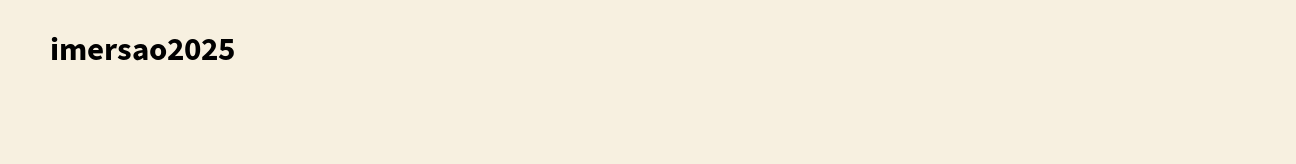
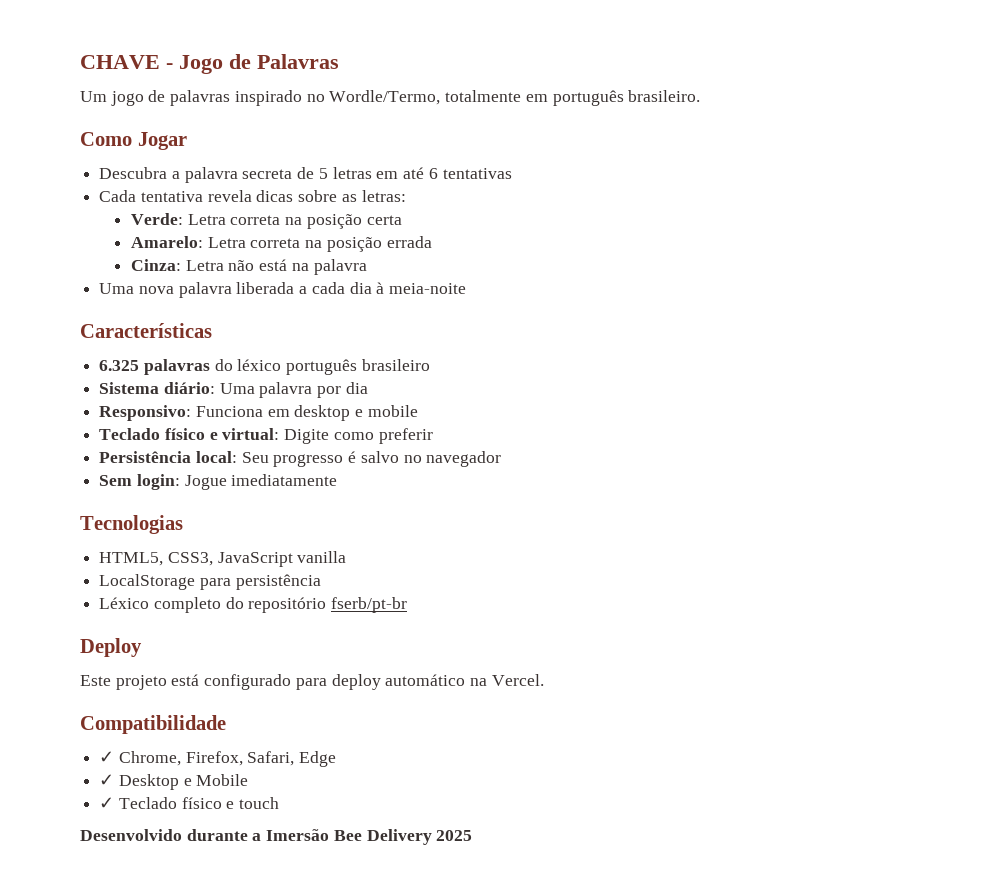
[50,36,235,61] imersao2025 -> [80,54,339,74] [80,90,701,106] [80,132,187,150] [99,167,512,183] [99,190,406,202] [130,213,402,229] [130,236,432,252] [130,259,367,275] [99,282,467,298] [80,323,212,338] [99,359,430,375] [99,382,368,398] [99,405,418,421] [99,428,433,444] [99,451,502,467] [99,474,338,490] [80,515,183,534] [99,551,347,567] [99,574,321,590] [99,597,408,613] [80,638,142,657] [80,674,544,690] [80,715,226,734] [99,751,337,767] [99,774,249,790] [99,797,280,809] [80,829,473,845] CHAVE - Jogo de Palavras // Um jogo de palavras inspirado no Wordle/Termo, totalmente em português brasileiro. // Como Jogar // Descubra a palavra secreta de 5 letras em até 6 tentativas // Cada tentativa revela dicas sobre as letras: // Verde: Letra correta na posição certa // Amarelo: Letra correta na posição errada // Cinza: Letra não está na palavra // Uma nova palavra liberada a cada dia à meia-noite // Características // 6.325 palavras do léxico português brasileiro // Sistema diário: Uma palavra por dia // Responsivo: Funciona em desktop e mobile // Teclado físico e virtual: Digite como preferir // Persistência local: Seu progresso é salvo no navegador // Sem login: Jogue imediatamente // Tecnologias // HTML5, CSS3, JavaScript vanilla // LocalStorage para persistência // Léxico completo do repositório fserb/pt-br // Deploy // Este projeto está configurado para deploy automático na Vercel. // Compatibilidade // ✓ Chrome, Firefox, Safari, Edge // ✓ Desktop e Mobile // ✓ Teclado físico e touch // Desenvolvido durante a Imersão Bee Delivery 2025

